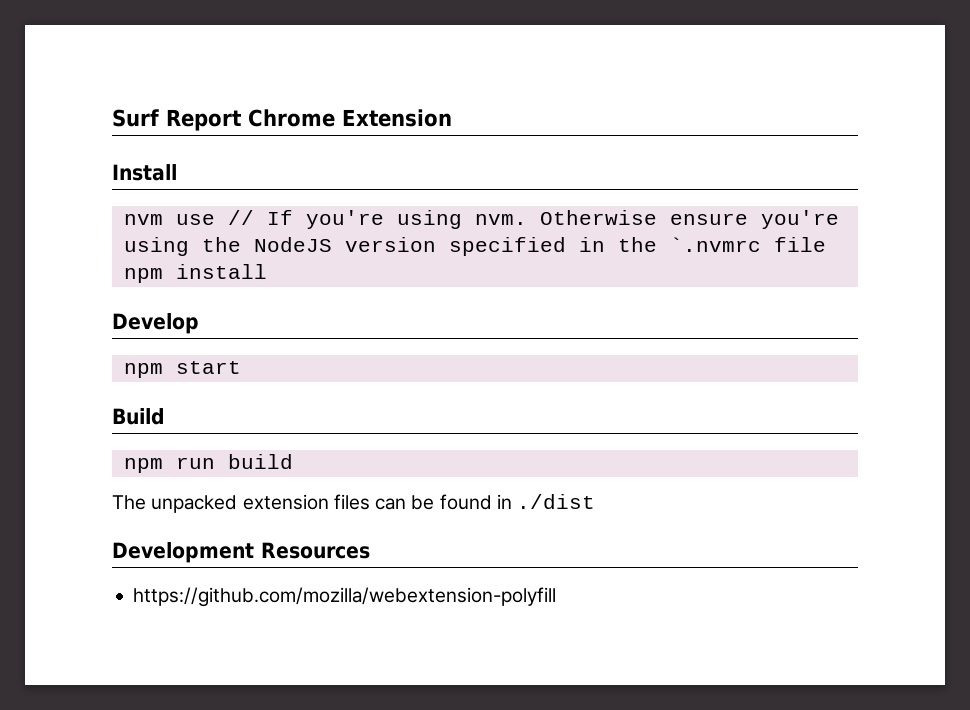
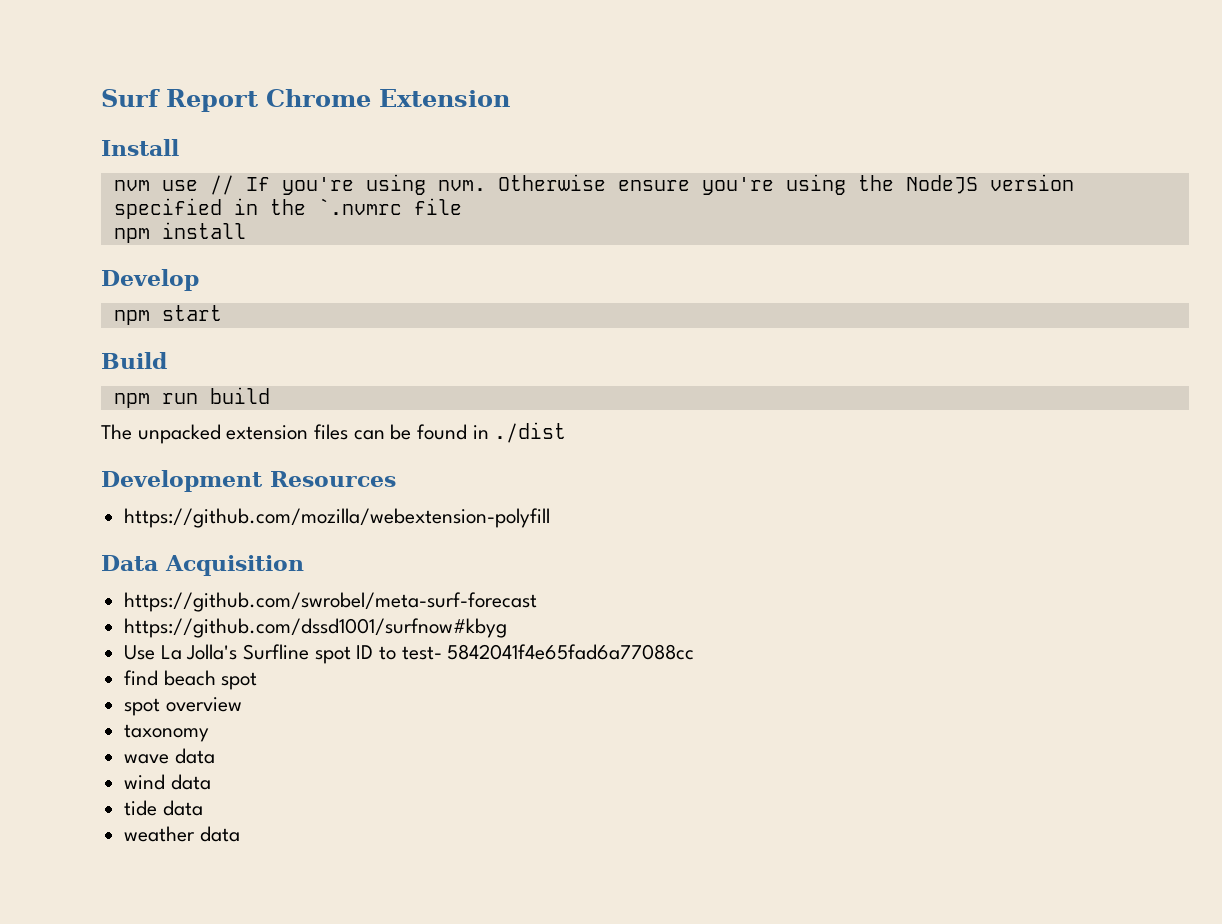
(557, 597) none -> [101,555,304,576] [124,592,538,612] [124,618,508,638] [124,644,695,664] [124,670,258,690] [124,697,242,716] [124,724,210,742] [124,748,215,764] [124,774,211,790] [124,800,203,816] [124,826,240,842] // Data Acquisition // https://github.com/swrobel/meta-surf-forecast // https://github.com/dssd1001/surfnow#kbyg // Use La Jolla's Surfline spot ID to test- 5842041f4e65fad6a77088cc // find beach spot // spot overview // taxonomy // wave data // wind data // tide data // weather data

